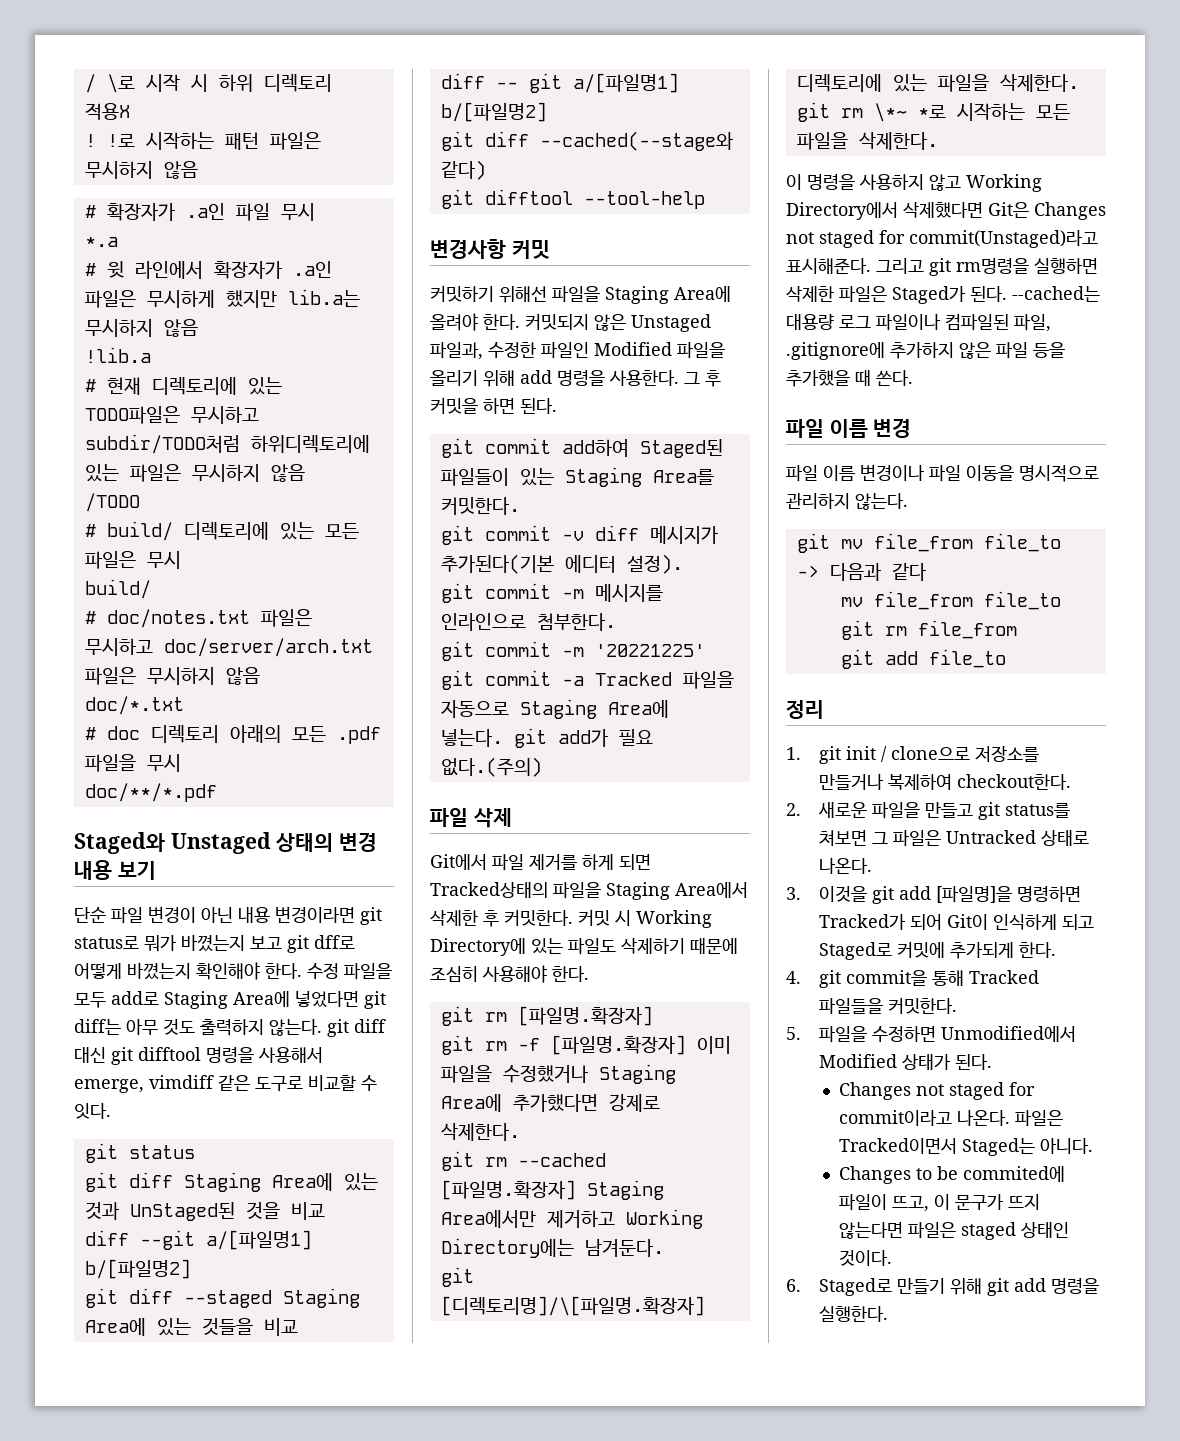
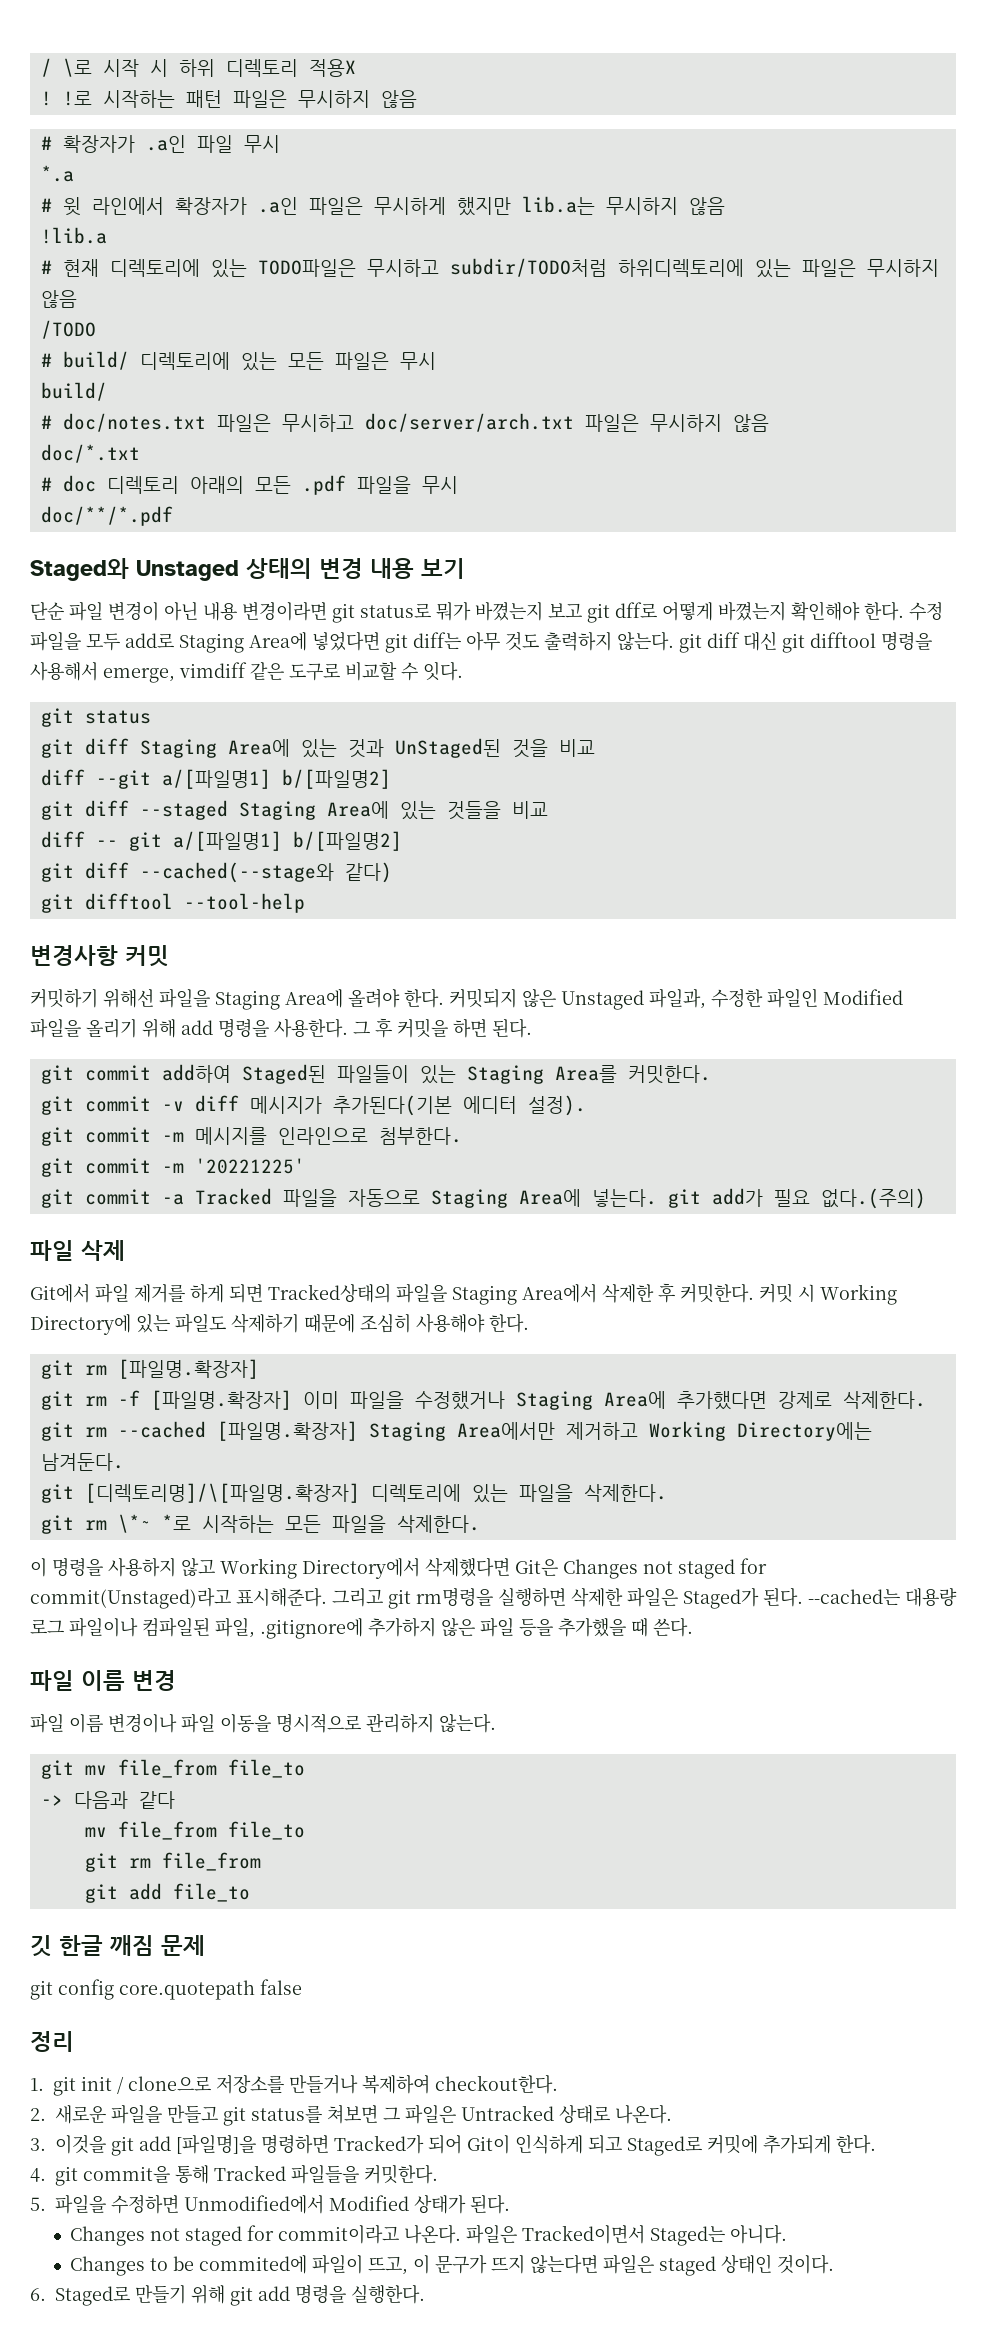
(1006, 658) none -> [30,1935,205,1957] [30,1979,302,2000] // 깃 한글 깨짐 문제 // git config core.quotepath false

